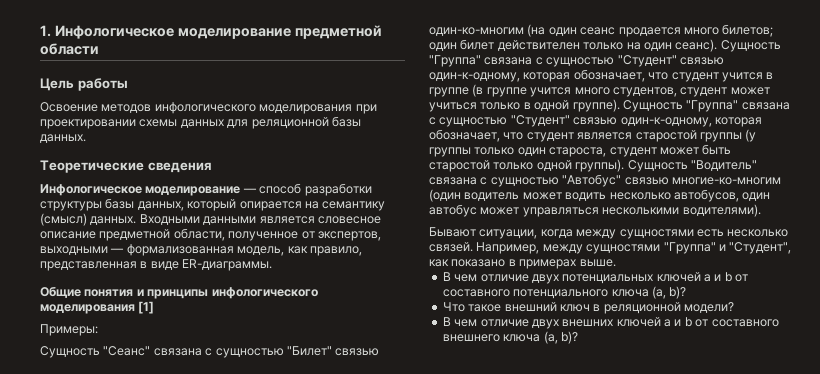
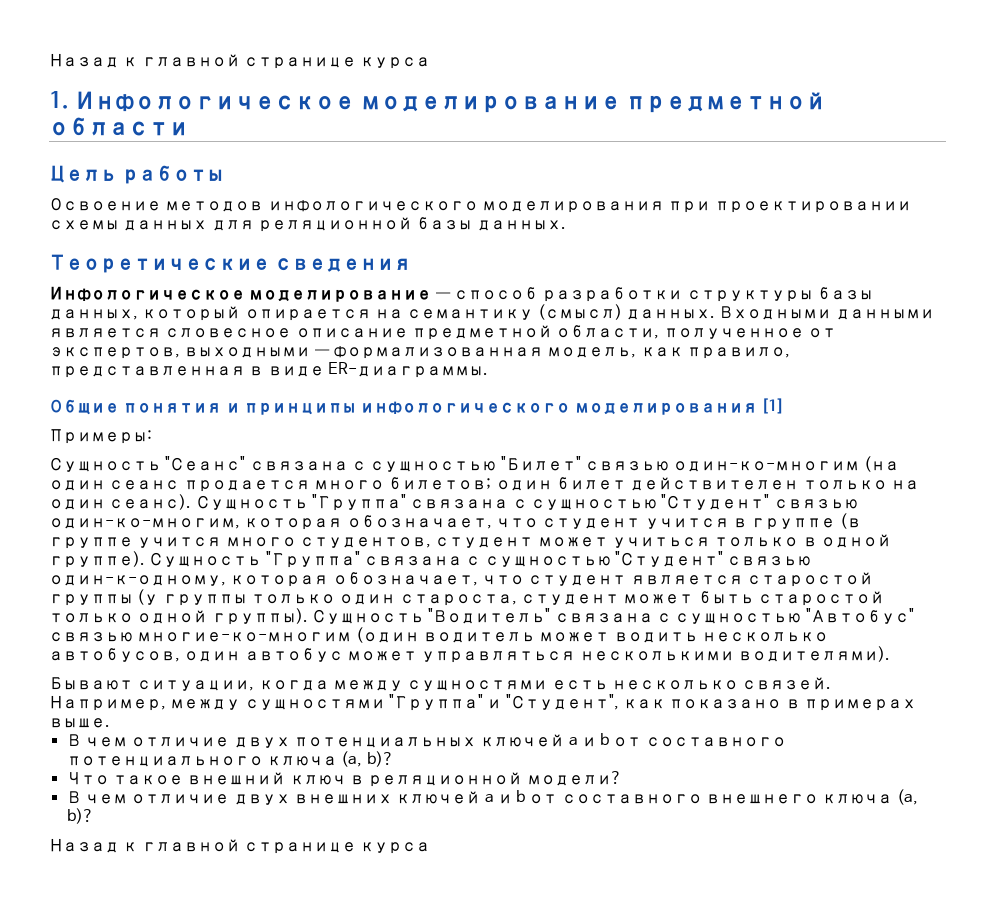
(40, 31) none -> [49,53,431,69] Назад к главной странице курса //
[429,72,520,82] один-к-одному, -> [49,518,240,529] один-ко-многим,
(578, 337) none -> [49,838,431,854] // Назад к главной странице курса

